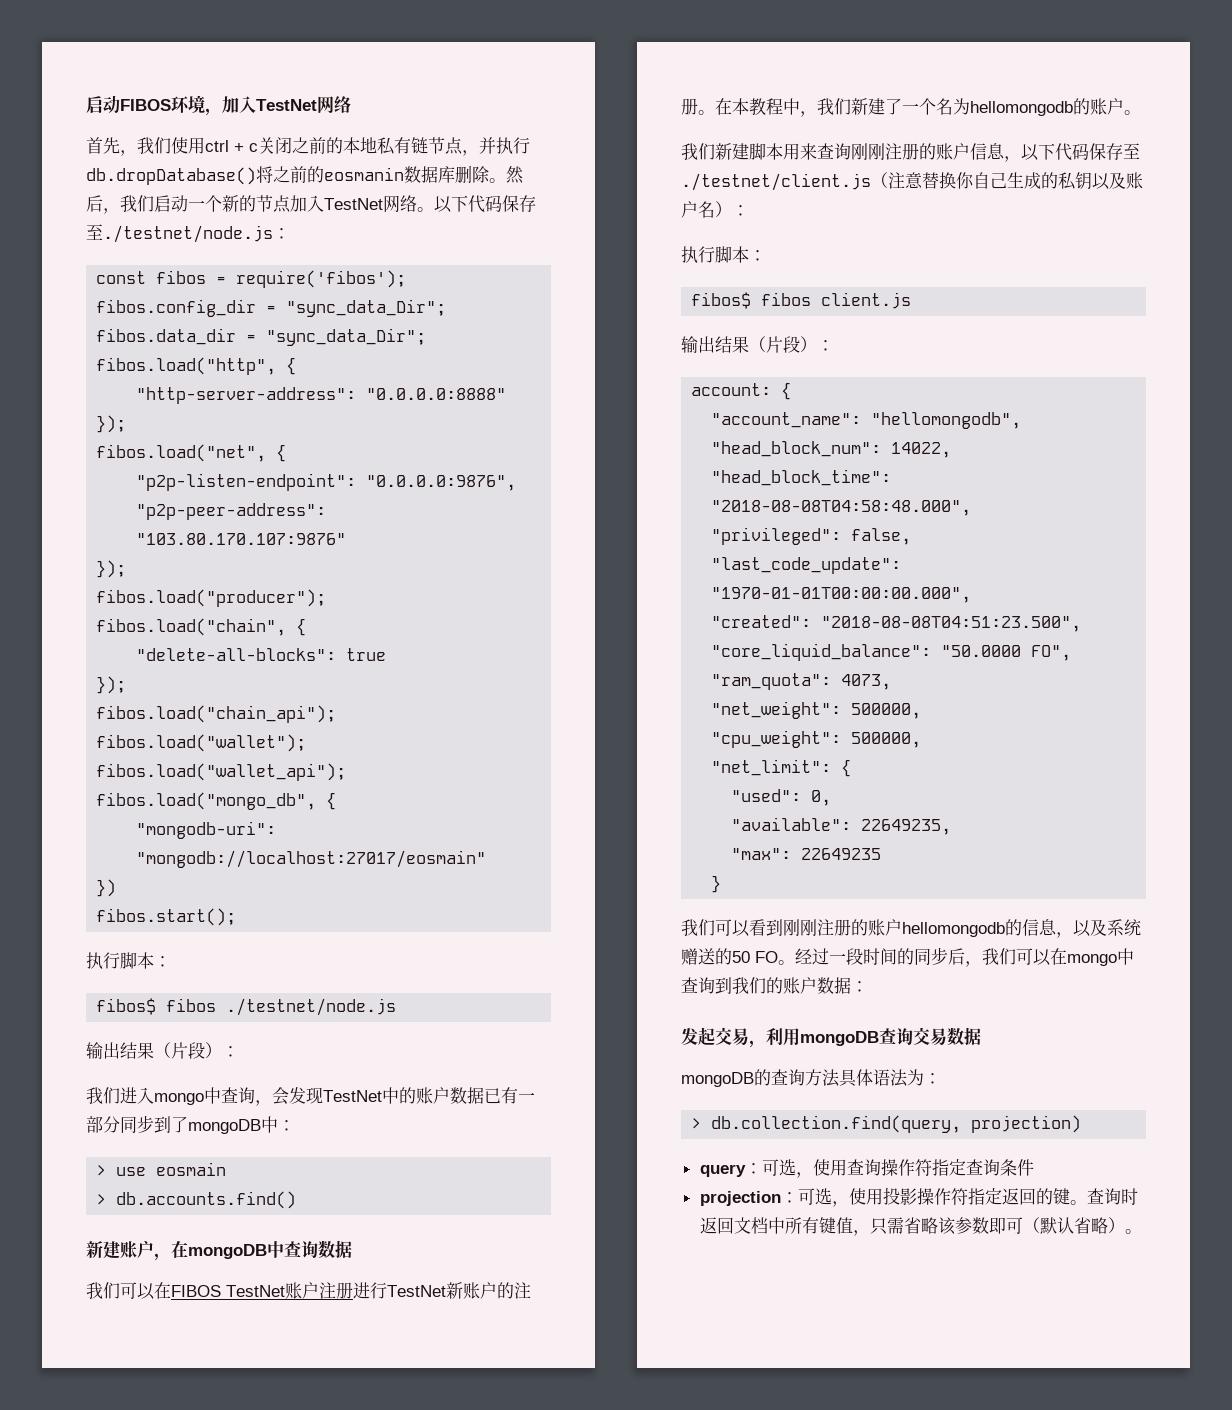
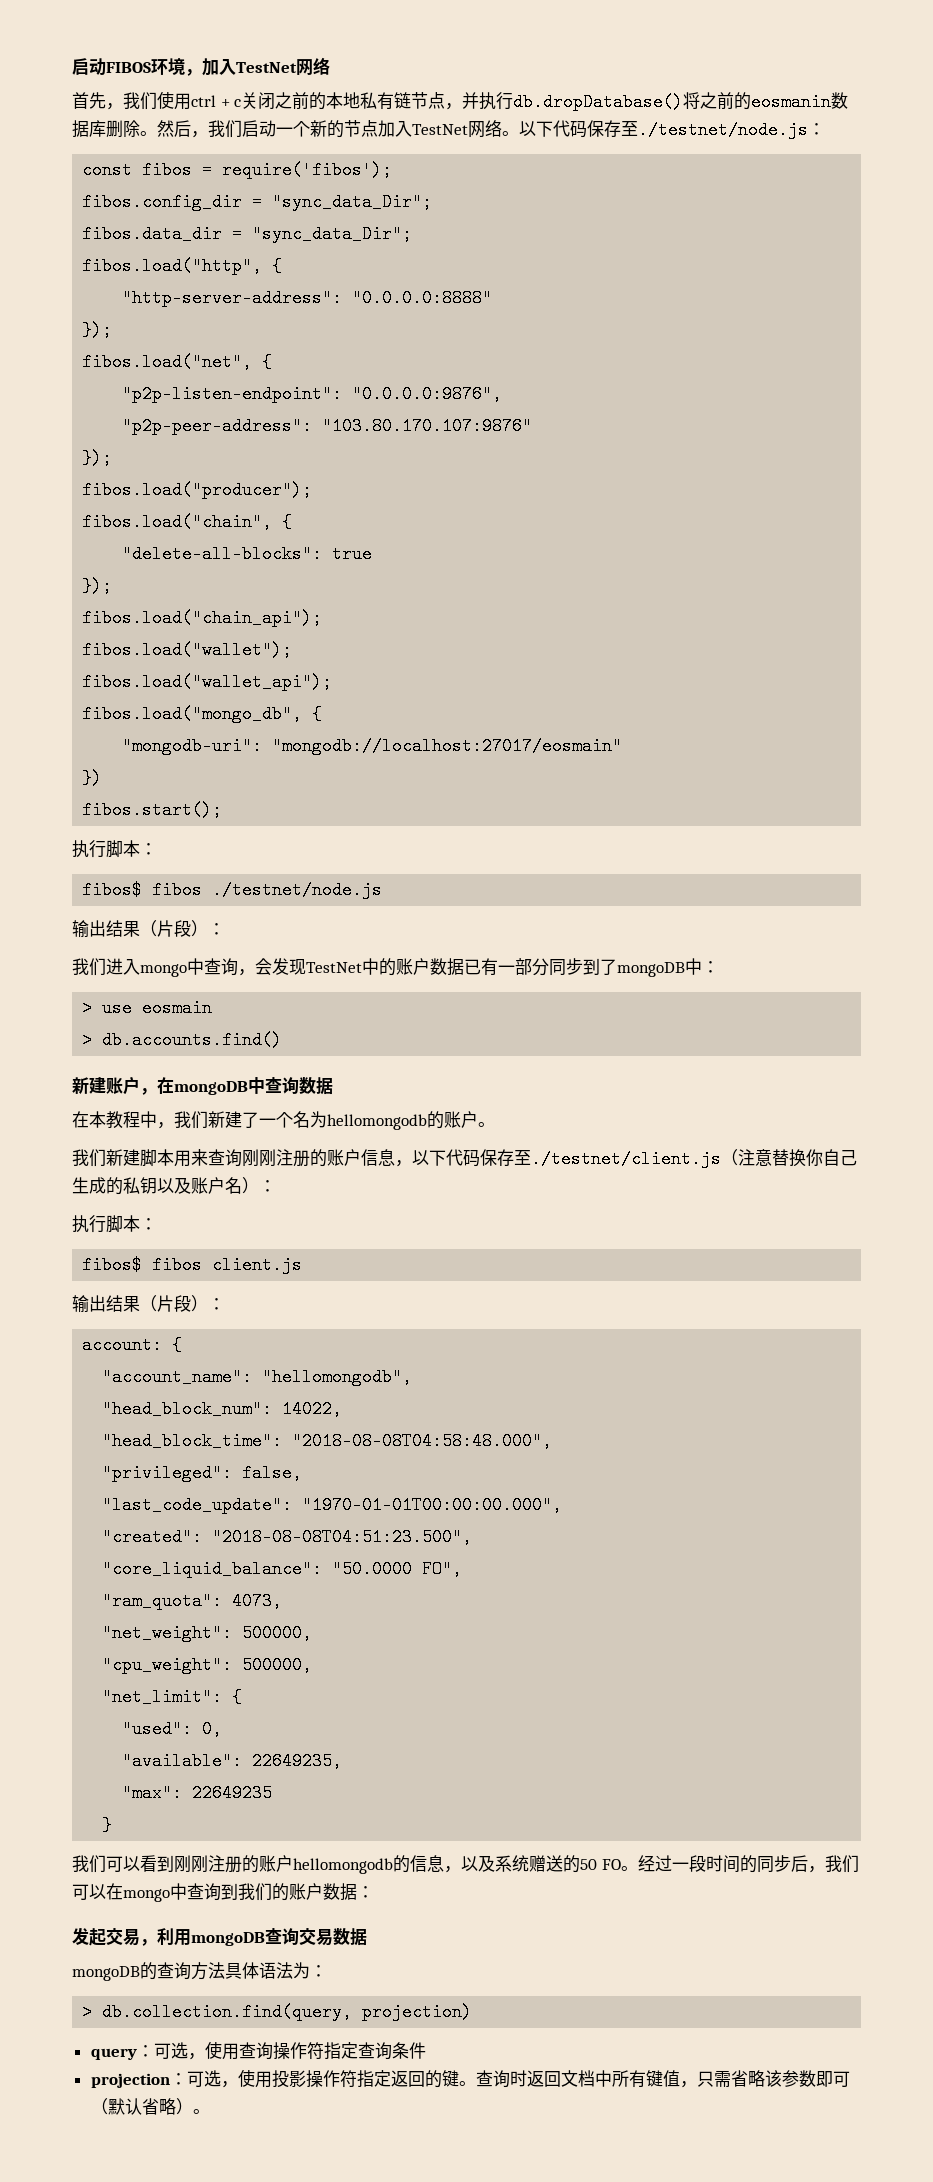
[86,1282,531,1300] [681,98,715,115] 我们可以在FIBOS TestNet账户注册进行TestNet新账户的注册。 -> (333, 1086) none

